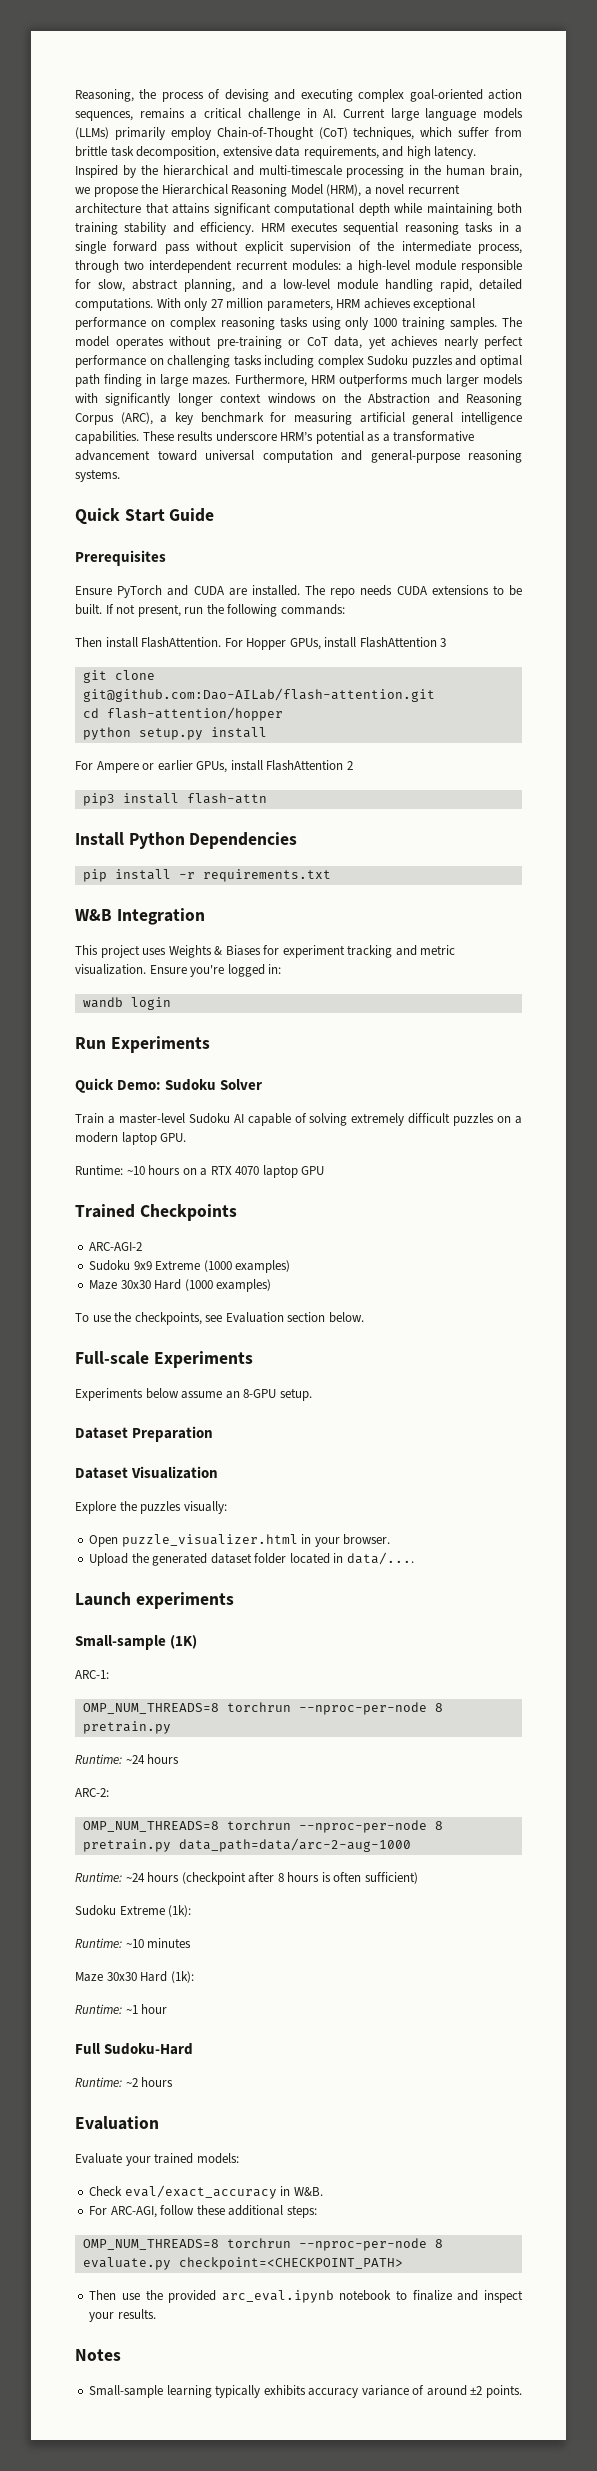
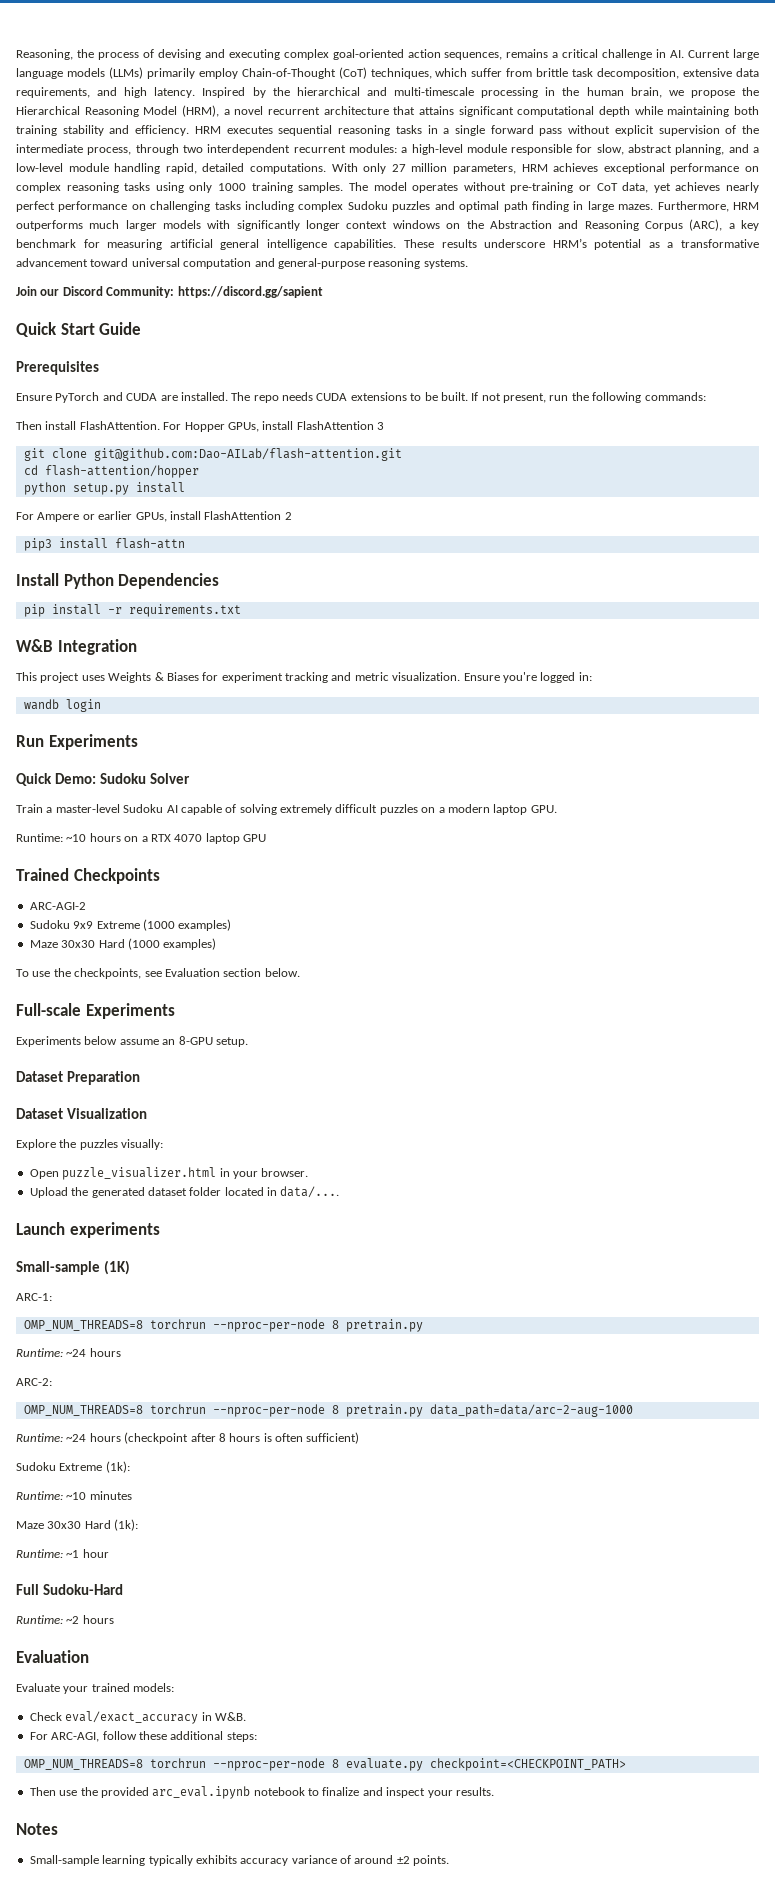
(120, 475) none -> [16,286,323,298] // Join our Discord Community: https://discord.gg/sapient

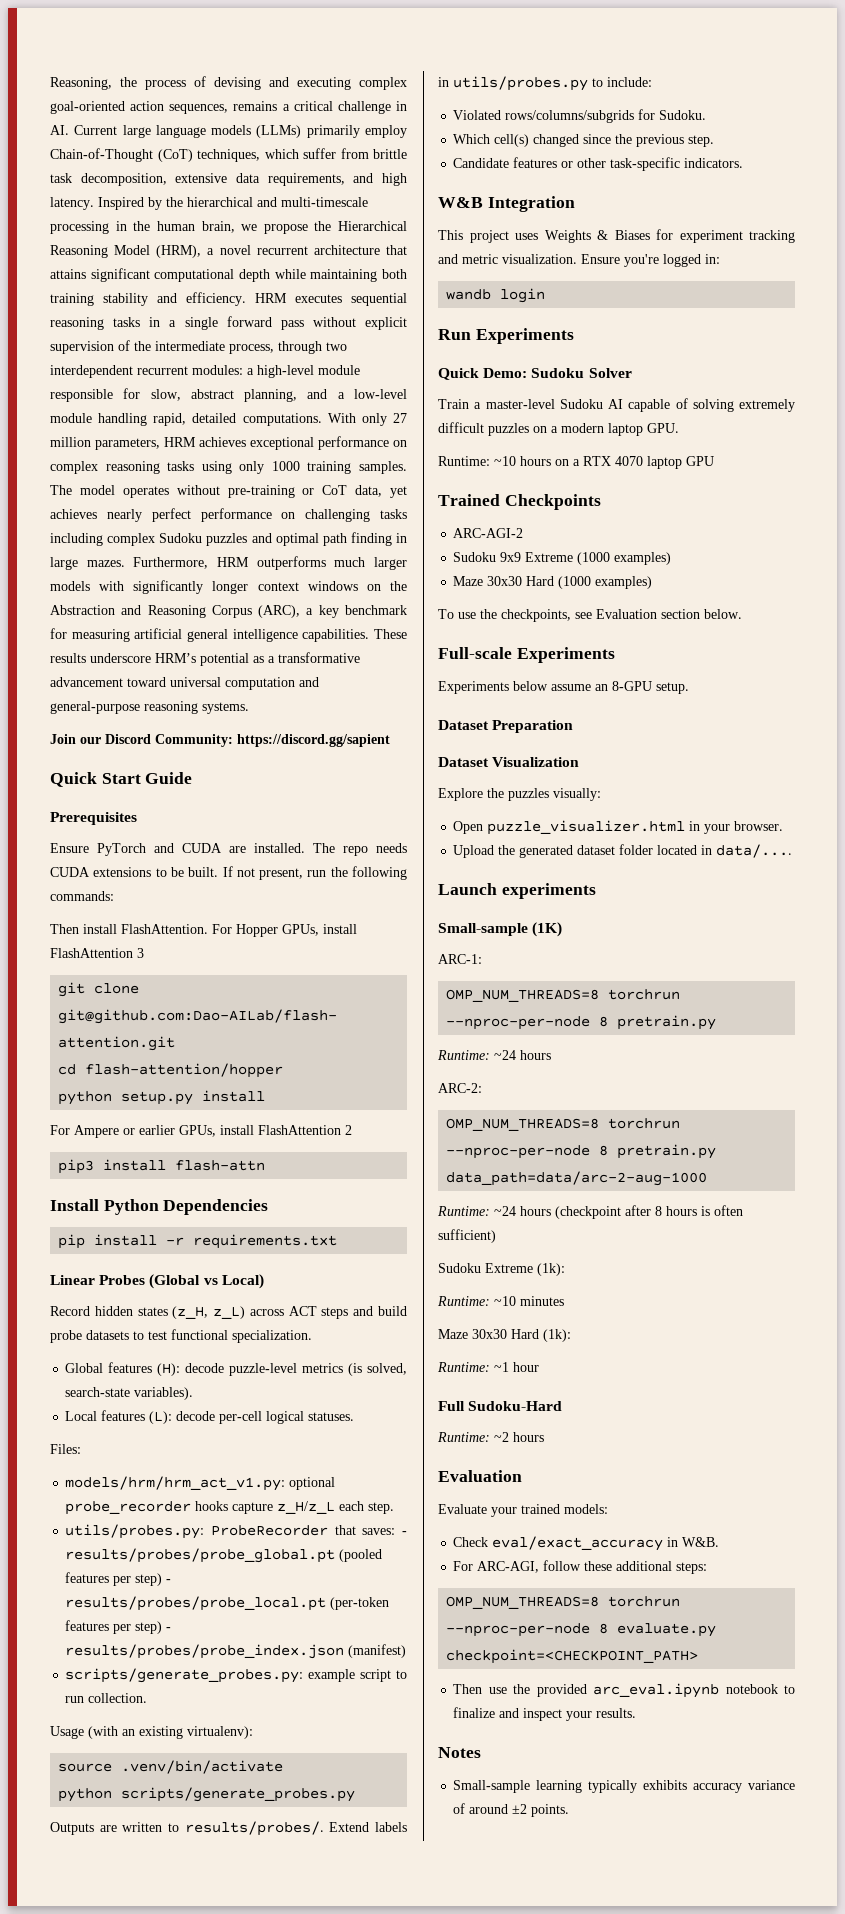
(241, 610) none -> [50,1274,264,1289] [50,1306,407,1319] [50,1329,312,1343] [65,1362,407,1376] [65,1387,194,1400] [65,1410,355,1424] [50,1444,81,1454] [65,1476,336,1491] [65,1501,395,1515] [65,1524,407,1539] [65,1548,383,1563] [65,1572,172,1586] [65,1596,390,1611] [65,1620,172,1634] [65,1644,407,1659] [65,1668,407,1683] [65,1693,148,1703] [50,1726,253,1739] [58,1760,284,1774] [58,1787,356,1802] [50,1821,407,1836] [438,76,652,91] [453,109,707,123] [453,134,715,147] [453,157,744,171] // Linear Probes (Global vs Local) // Record hidden states (z_H, z_L) across ACT steps and build probe datasets to test functional specialization. // Global features (H): decode puzzle-level metrics (is solved, search-state variables). // Local features (L): decode per-cell logical statuses. // Files: // models/hrm/hrm_act_v1.py: optional probe_recorder hooks capture z_H/z_L each step. // utils/probes.py: ProbeRecorder that saves: - results/probes/probe_global.pt (pooled features per step) - results/probes/probe_local.pt (per-token features per step) - results/probes/probe_index.json (manifest) // scripts/generate_probes.py: example script to run collection. // Usage (with an existing virtualenv): // source .venv/bin/activate // python scripts/generate_probes.py // Outputs are written to results/probes/. Extend labels in utils/probes.py to include: // Violated rows/columns/subgrids for Sudoku. // Which cell(s) changed since the previous step. // Candidate features or other task-specific indicators.

